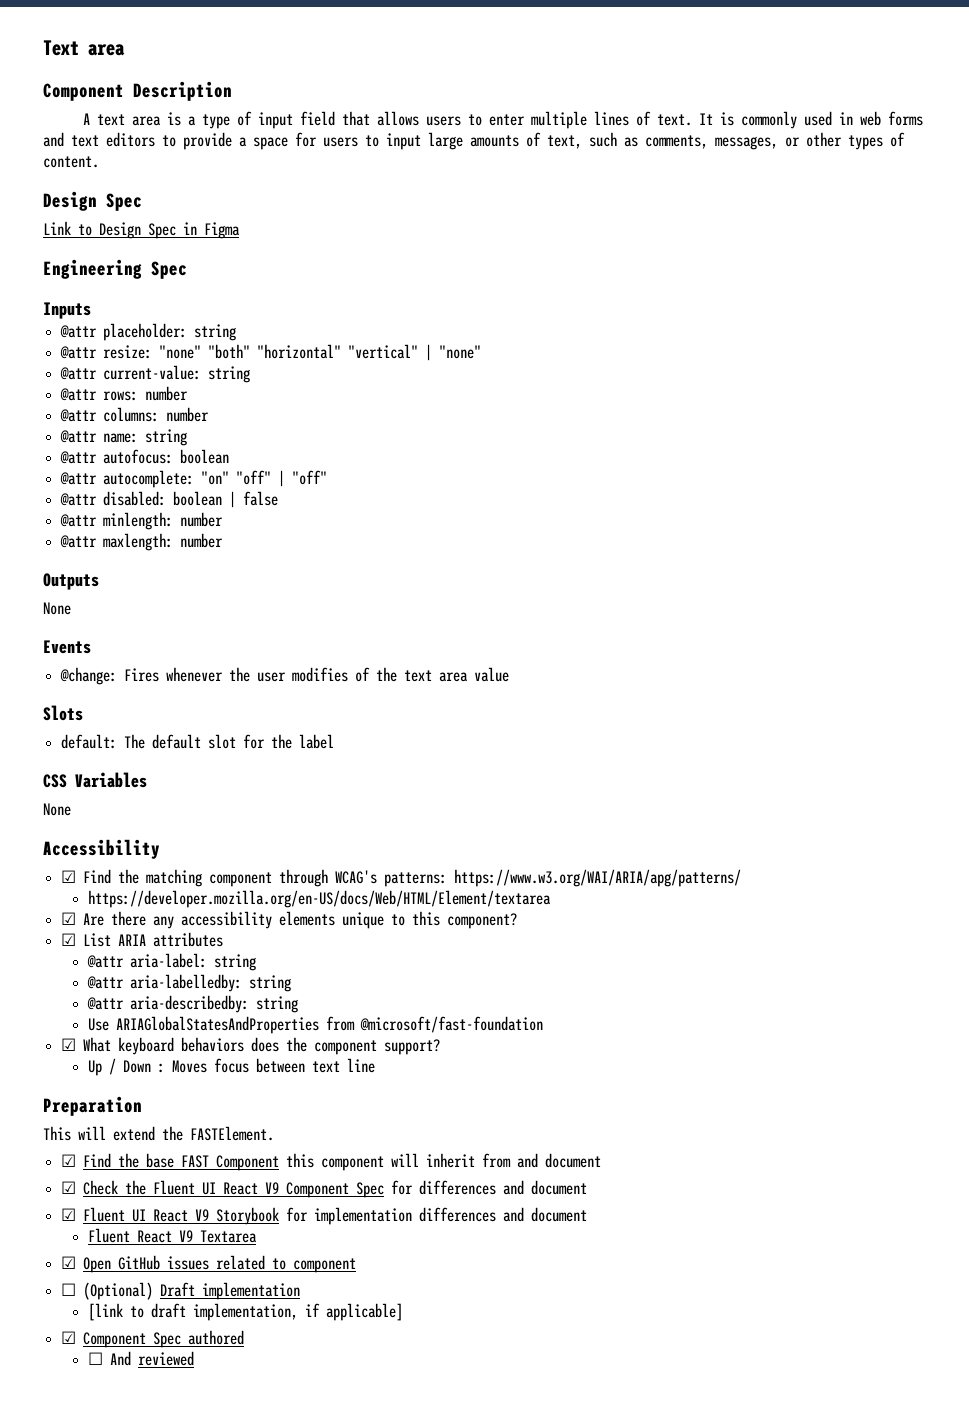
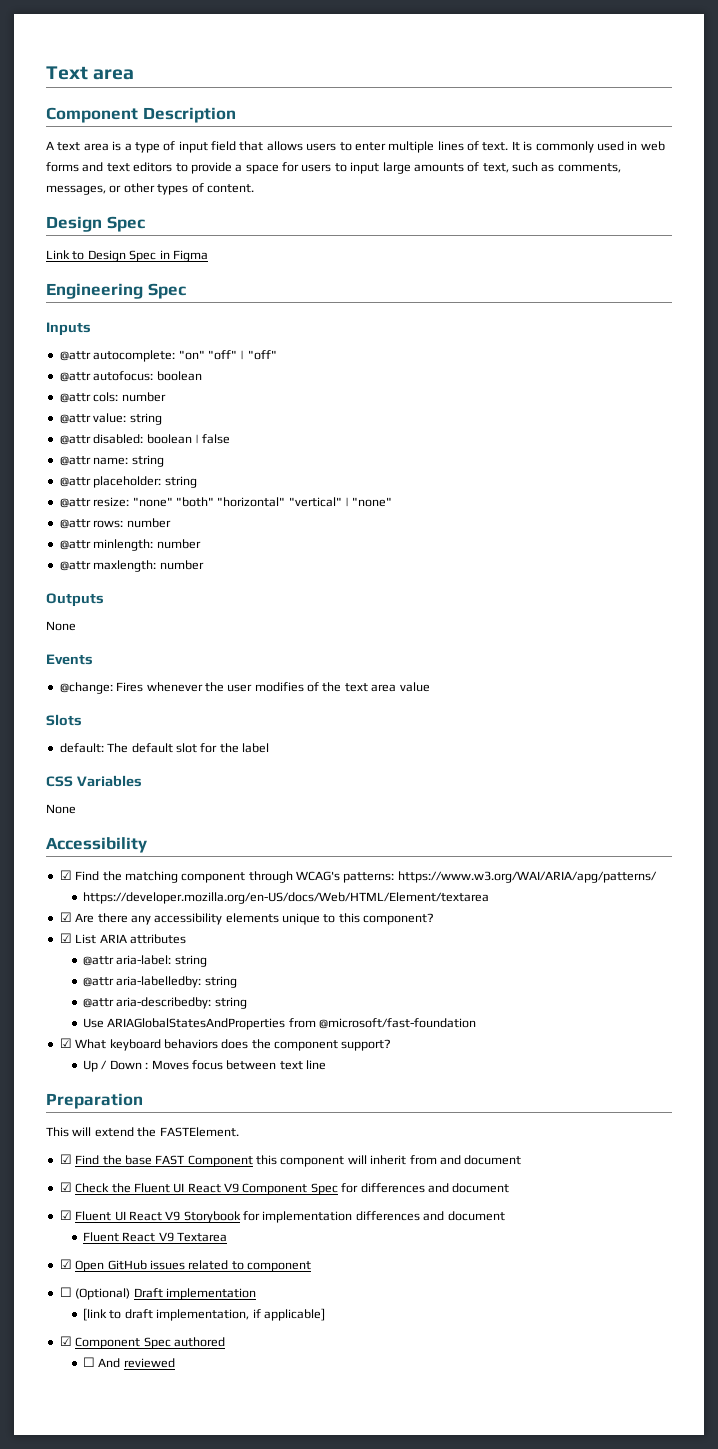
(91, 310) none -> [59,350,277,362] [59,371,202,382] [59,392,166,403] [59,413,162,425] [59,434,231,445] [59,455,164,467] // @attr autocomplete: "on" "off" | "off" // @attr autofocus: boolean // @attr cols: number // @attr value: string // @attr disabled: boolean | false // @attr name: string
[60,365,251,383] // @attr current-value: string -> (393, 502) none
[60,407,210,422] [60,429,188,446] [60,449,230,464] [60,470,328,488] [60,491,279,508] // @attr columns: number // @attr name: string // @attr autofocus: boolean // @attr autocomplete: "on" "off" | "off" // @attr disabled: boolean | false -> (171, 523) none

